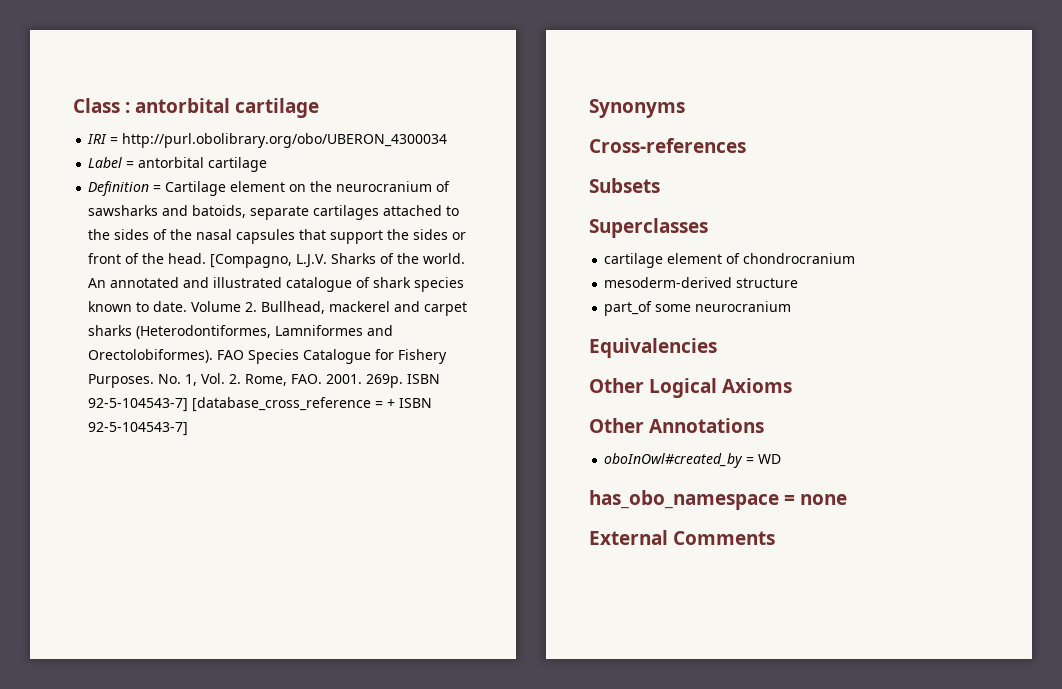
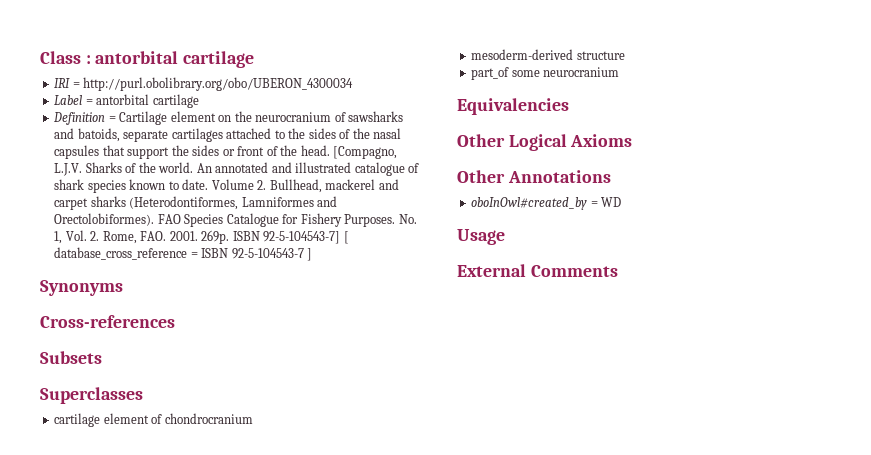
[192,397,433,412] [88,422,189,436] [database_cross_reference = + ISBN 92-5-104543-7] -> [343,231,349,244] [54,247,313,261] [ database_cross_reference = ISBN 92-5-104543-7 ]
[589,490,848,510] has_obo_namespace = none -> [457,229,505,245] Usage

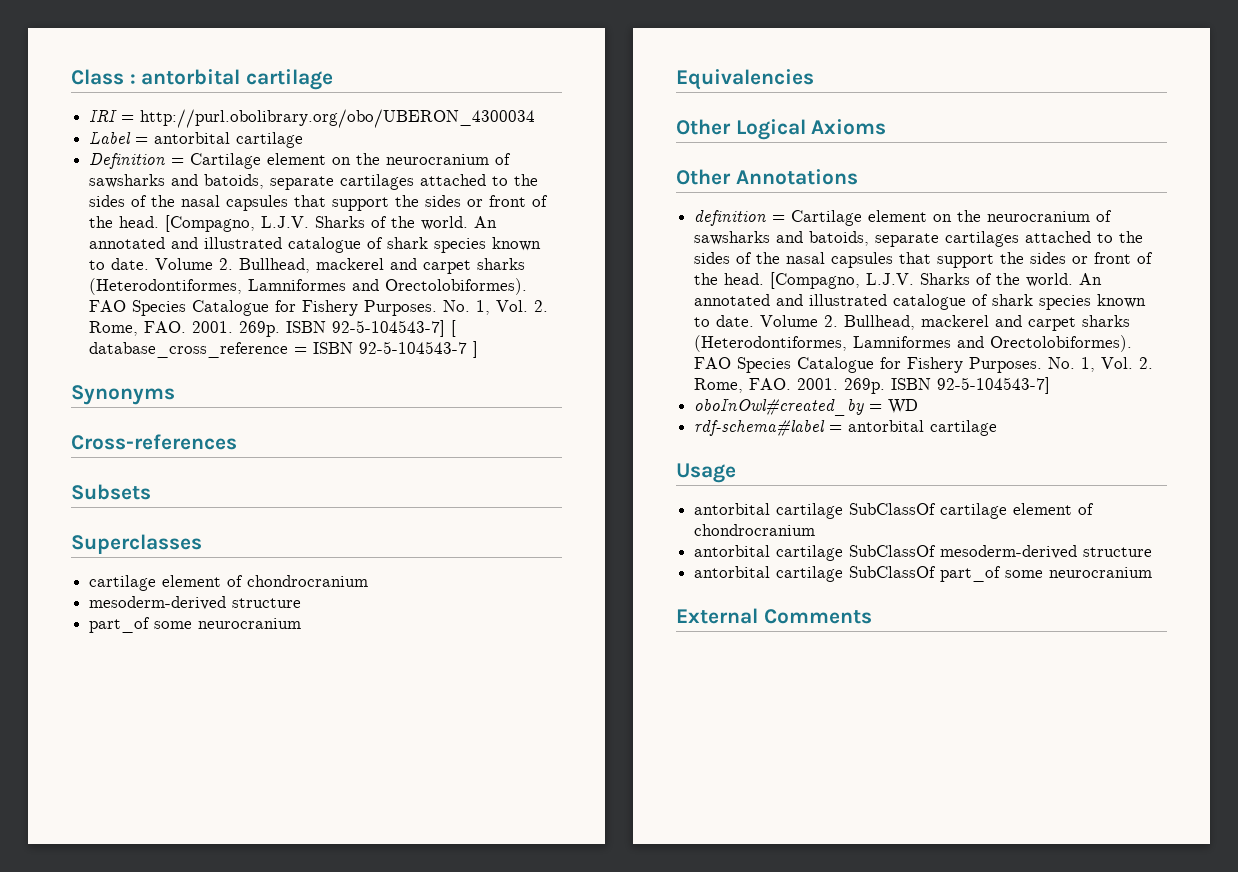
[471,197,622,210] [457,229,505,245] oboInOwl#created_by = WD // Usage -> [694,210,1113,226] [694,231,1144,247] [694,252,1154,268] [694,272,1103,289] [694,294,1147,310] [694,315,1131,331] [694,335,1133,352] [694,357,1154,373] [694,377,1051,394] [694,399,919,416] [694,420,998,437] [676,463,736,483] [694,503,1095,519] [694,524,816,536] [694,545,1153,561] [694,566,1153,582] definition = Cartilage element on the neurocranium of sawsharks and batoids, separate cartilages attached to the sides of the nasal capsules that support the sides or front of the head. [Compagno, L.J.V. Sharks of the world. An annotated and illustrated catalogue of shark species known to date. Volume 2. Bullhead, mackerel and carpet sharks (Heterodontiformes, Lamniformes and Orectolobiformes). FAO Species Catalogue for Fishery Purposes. No. 1, Vol. 2. Rome, FAO. 2001. 269p. ISBN 92-5-104543-7] // oboInOwl#created_by = WD // rdf-schema#label = antorbital cartilage // Usage // antorbital cartilage SubClassOf cartilage element of chondrocranium // antorbital cartilage SubClassOf mesoderm-derived structure // antorbital cartilage SubClassOf part_of some neurocranium

